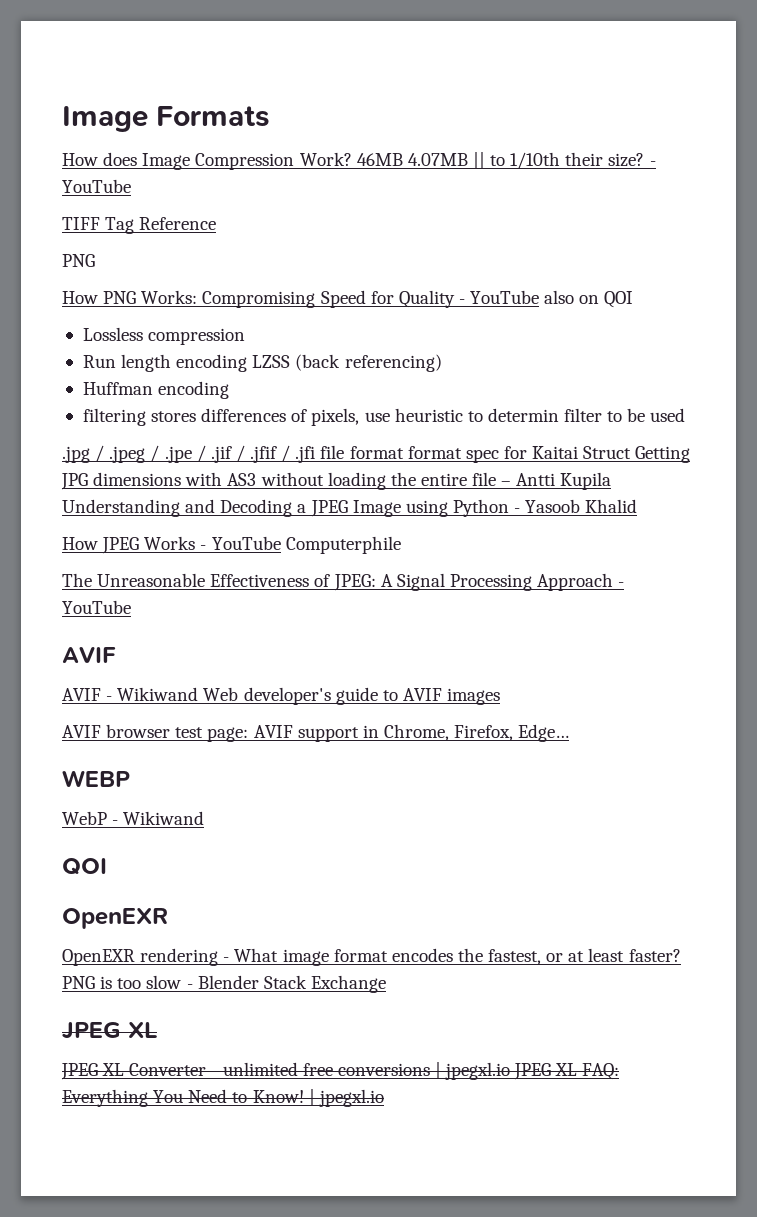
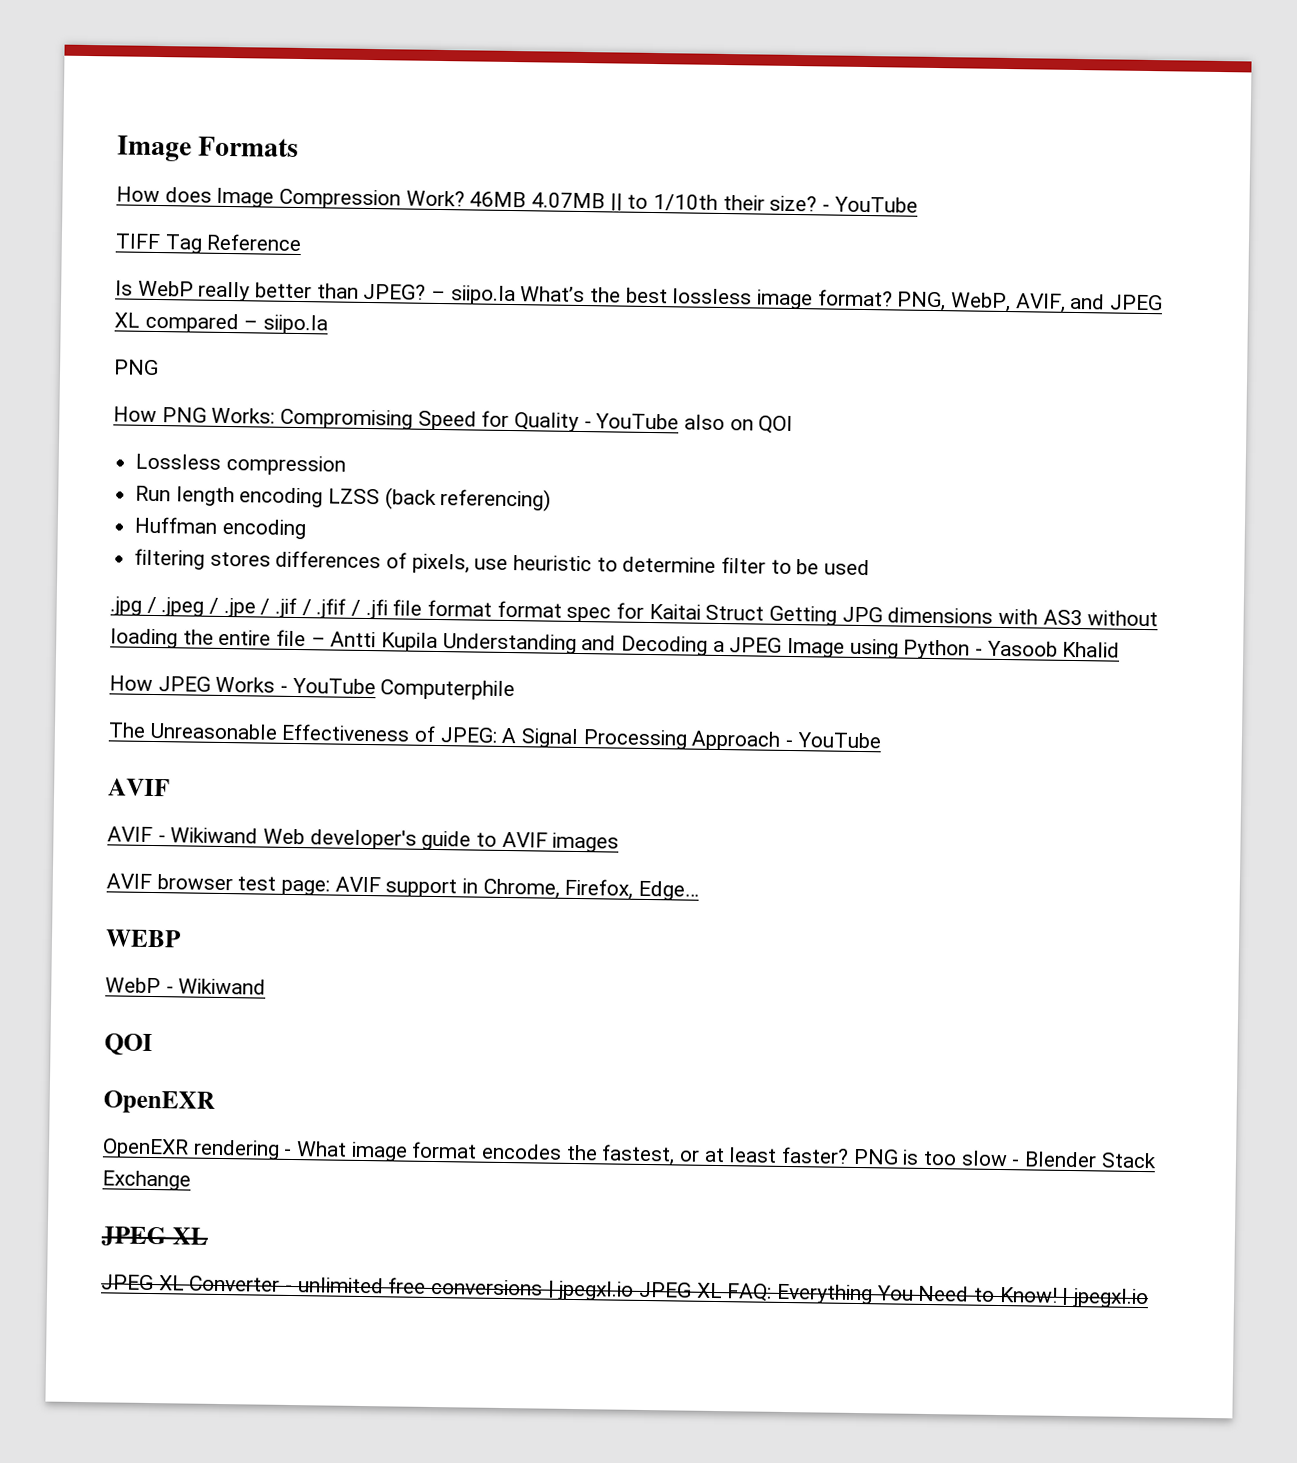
(217, 223) none -> [115,280,1164,313] [114,312,329,335] // Is WebP really better than JPEG? – siipo.la What’s the best lossless image format? PNG, WebP, AVIF, and JPEG XL compared – siipo.la
[487,408,559,422] determin -> [622,556,717,573] determine

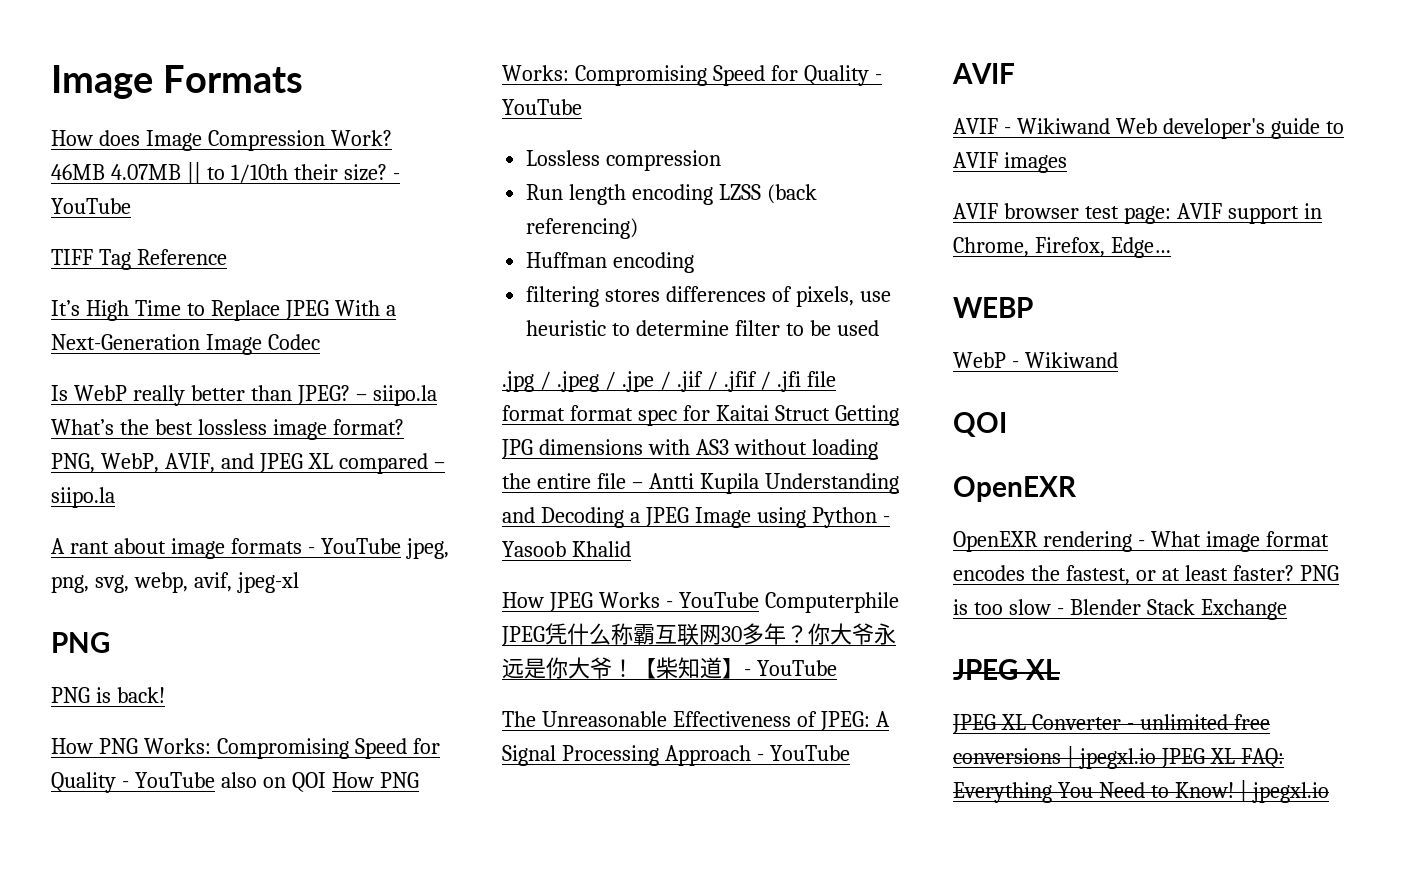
(302, 242) none -> [51,300,396,321] [51,334,320,355] // It’s High Time to Replace JPEG With a Next-Generation Image Codec
[113,359,159,376] PNG -> [51,538,449,559] [51,572,299,593] [51,632,110,653] [51,687,165,703] A rant about image formats - YouTube jpeg, png, svg, webp, avif, jpeg-xl // PNG // PNG is back!
(794, 425) none -> [331,772,419,788] [502,65,882,86] [502,99,582,115] How PNG Works: Compromising Speed for Quality - YouTube
(516, 690) none -> [501,623,896,646] [502,657,837,679] JPEG凭什么称霸互联网30多年？你大爷永远是你大爷！【柴知道】- YouTube

